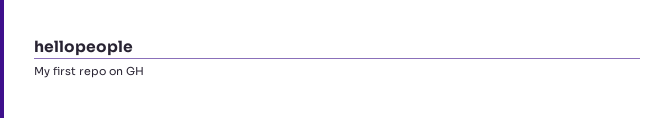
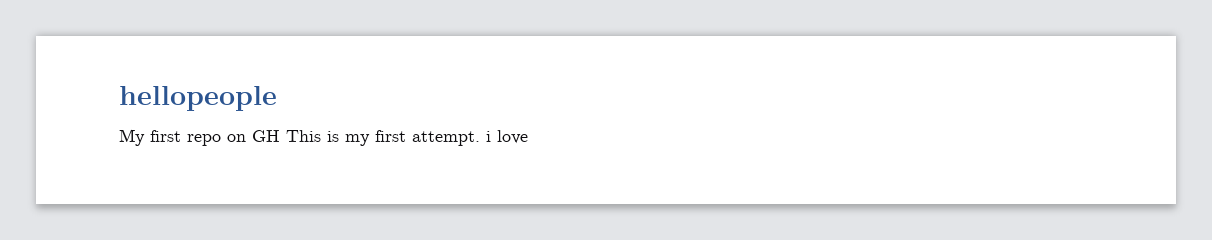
(144, 71) none -> [286,130,528,146] This is my first attempt. i love

